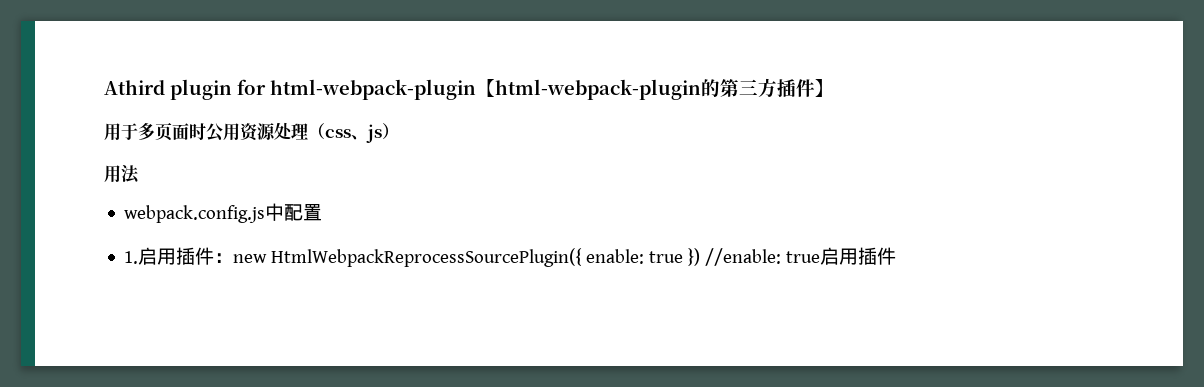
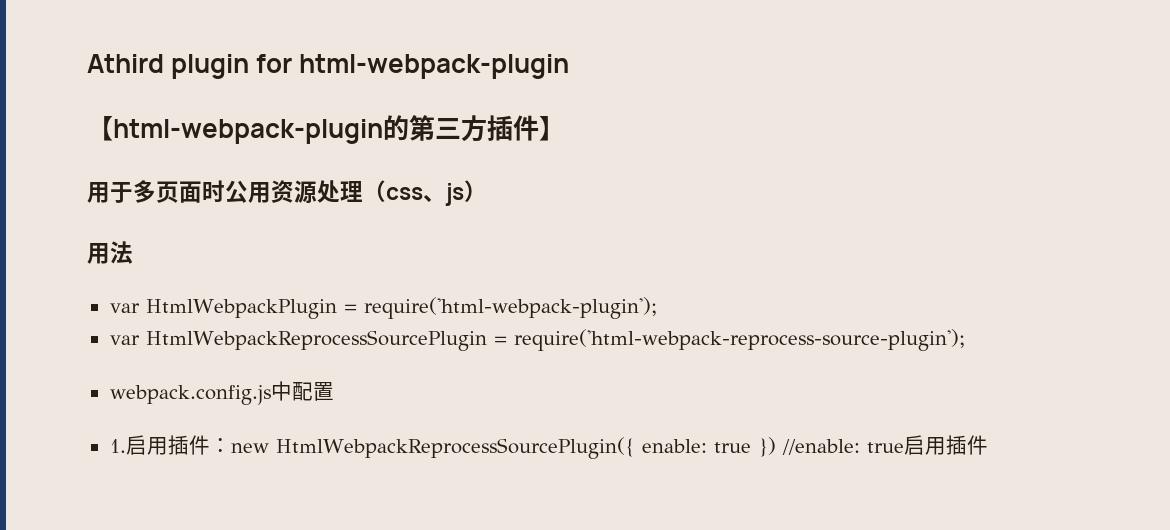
(476, 89) none -> (570, 66) //
(140, 174) none -> [109,297,657,319] [109,329,965,351] // var HtmlWebpackPlugin = require('html-webpack-plugin'); // var HtmlWebpackReprocessSourcePlugin = require('html-webpack-reprocess-source-plugin');

